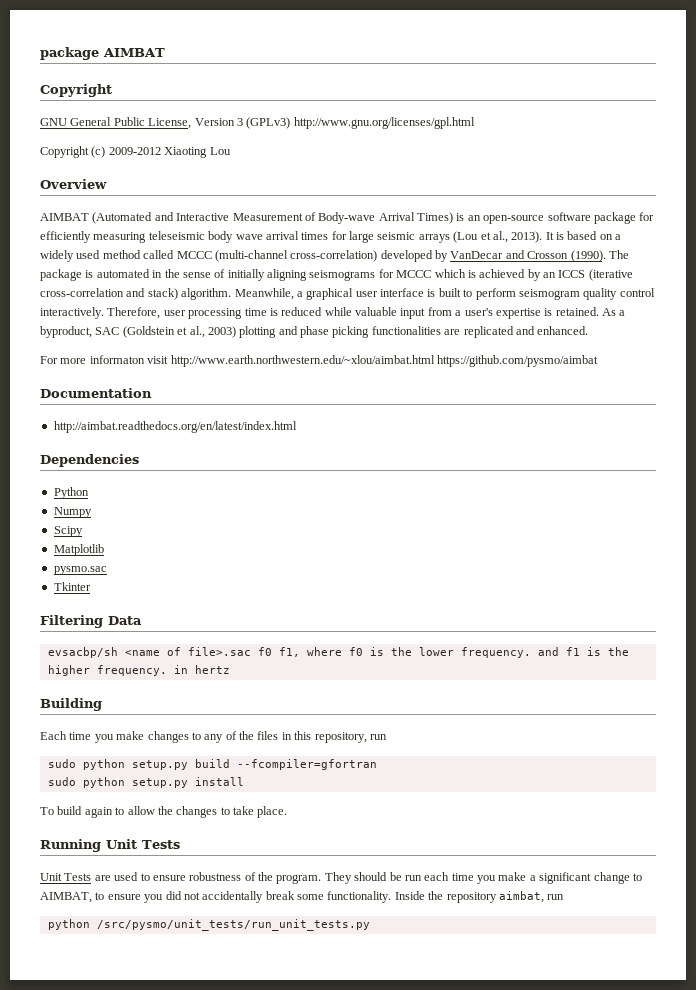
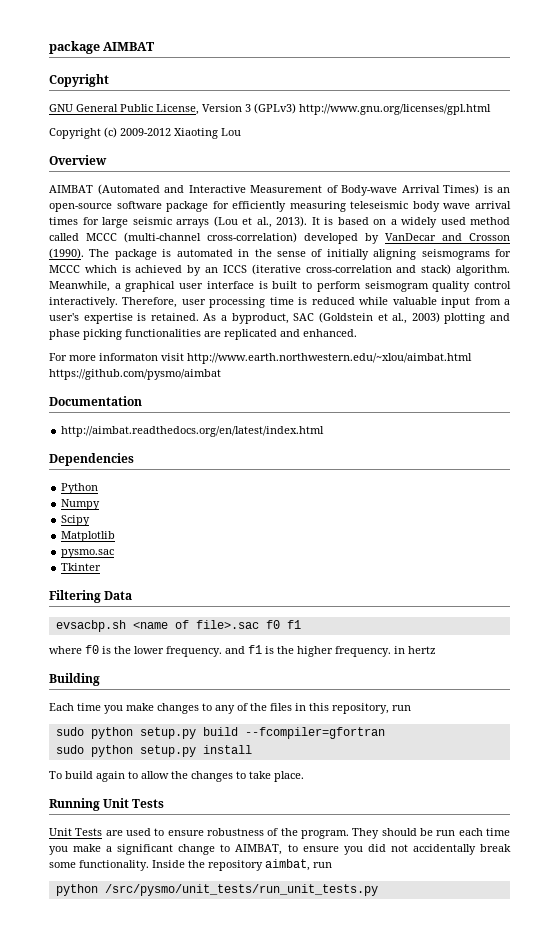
[47,647,118,658] evsacbp/sh -> [55,620,126,632] evsacbp.sh
[278,647,300,657] f1, -> [286,620,301,629] f1 //

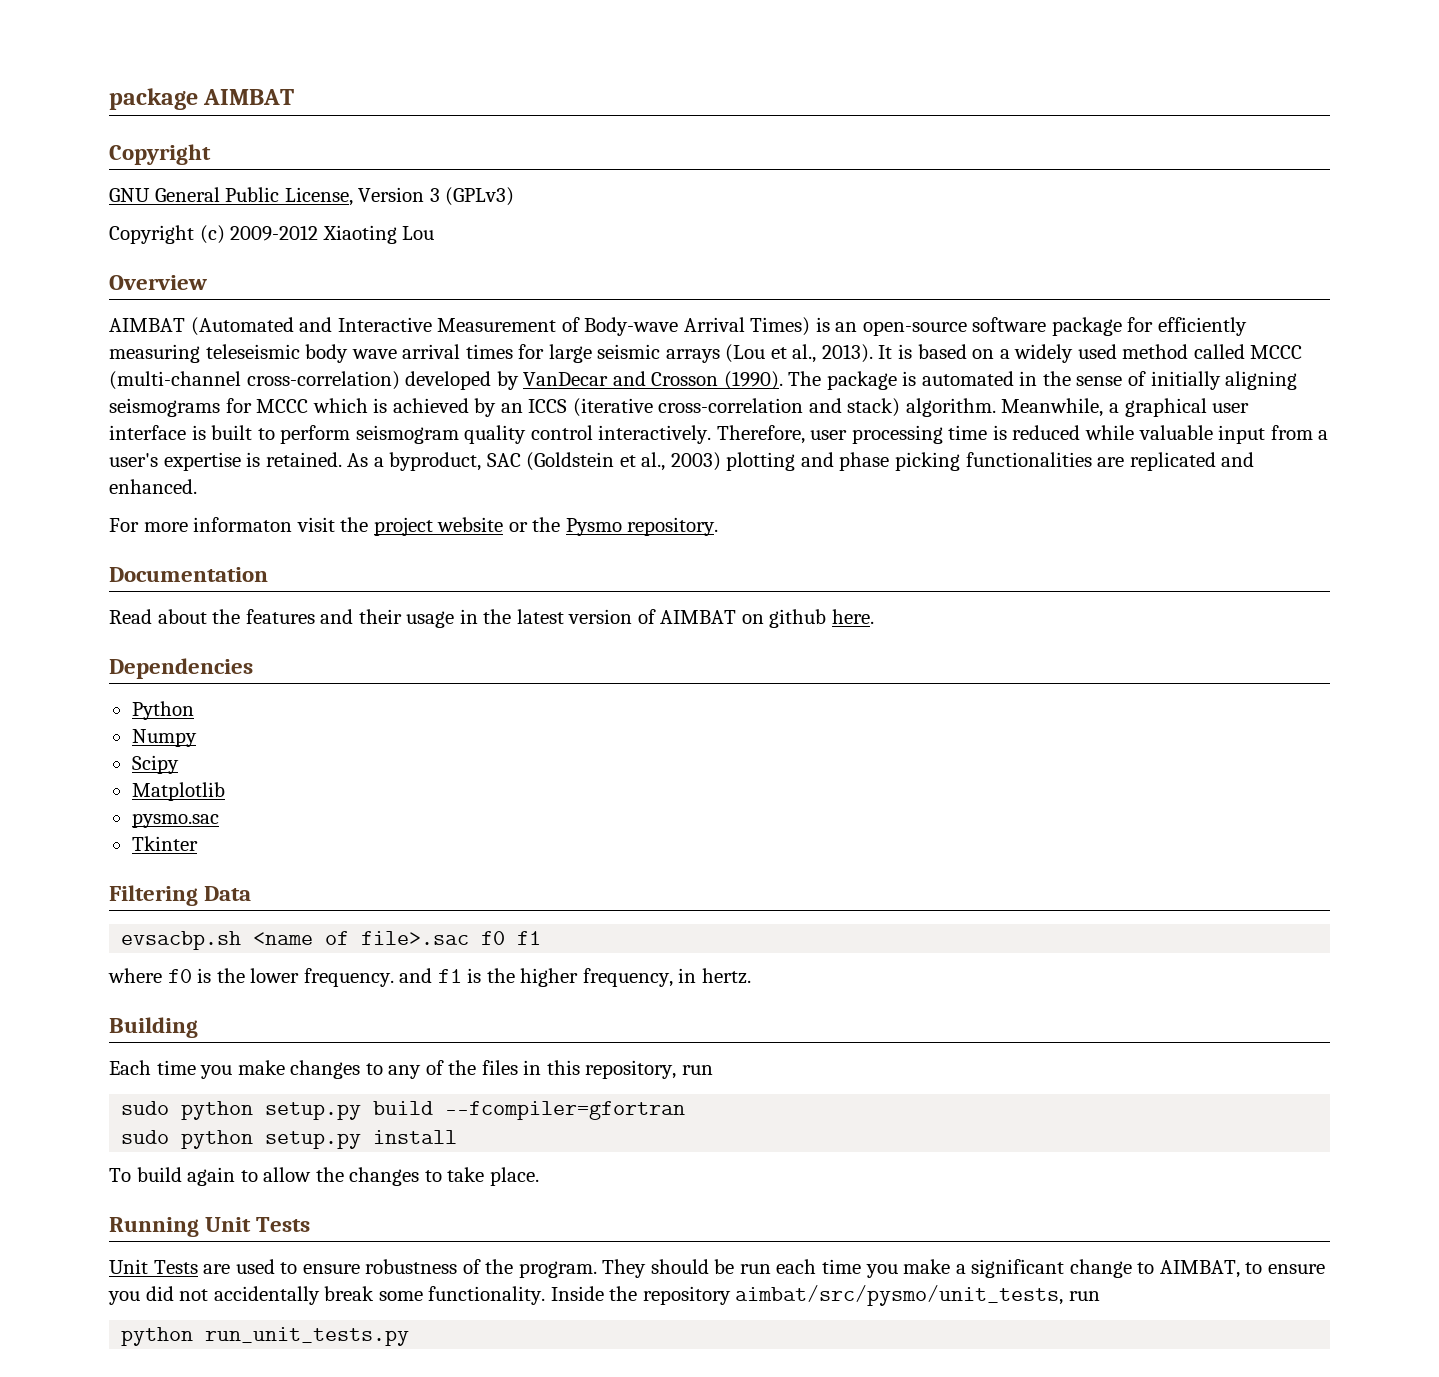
[299,104,491,115] http://www.gnu.org/licenses/gpl.html -> (515, 196) none
[187,353,472,364] [49,369,221,380] [49,396,142,406] [61,426,325,437] http://www.earth.northwestern.edu/~xlou/aimbat.html https://github.com/pysmo/aimbat // Documentation // http://aimbat.readthedocs.org/en/latest/index.html -> [340,517,719,536] [109,567,268,582] [109,609,875,628] the project website or the Pysmo repository. // Documentation // Read about the features and their usage in the latest version of AIMBAT on github here.
[335,646,436,657] frequency. in hertz -> [582,968,751,987] frequency, in hertz.
[265,859,310,871] aimbat, -> [735,1285,1064,1306] aimbat/src/pysmo/unit_tests,
[104,884,378,896] /src/pysmo/unit_tests/run_unit_tests.py -> [205,1327,410,1346] run_unit_tests.py

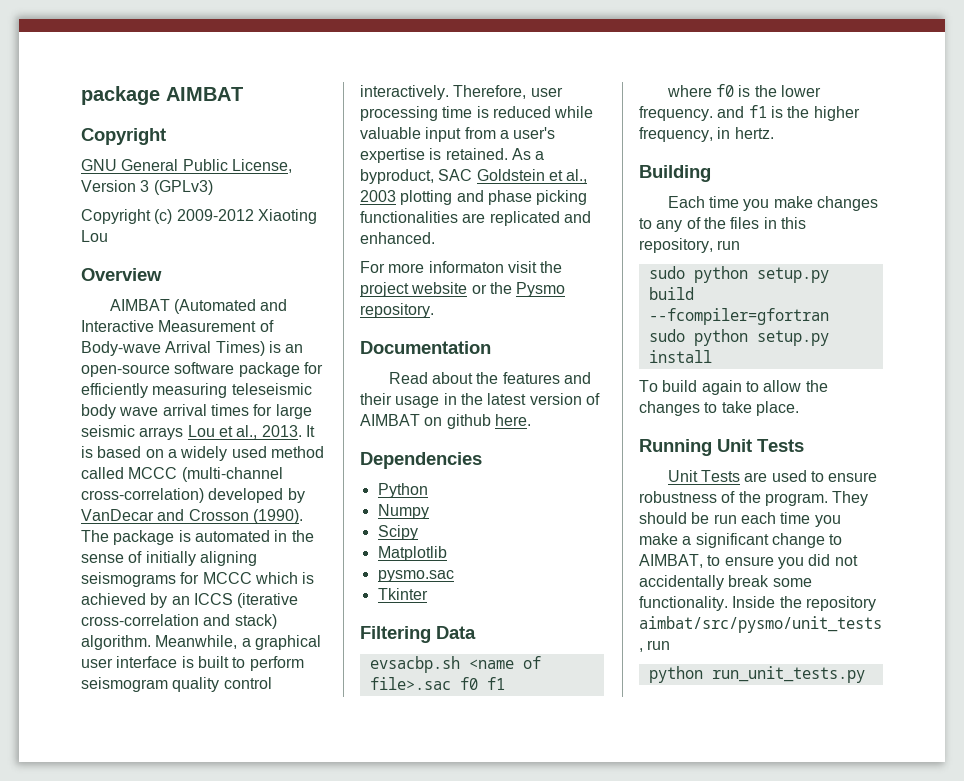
[725,344,873,363] (Lou et al., 2013). -> [187,425,302,439] Lou et al., 2013.
[526,452,721,471] (Goldstein et al., 2003) -> [476,169,588,183] [360,190,396,202] Goldstein et al., 2003

